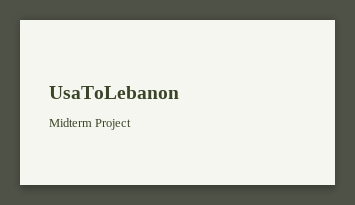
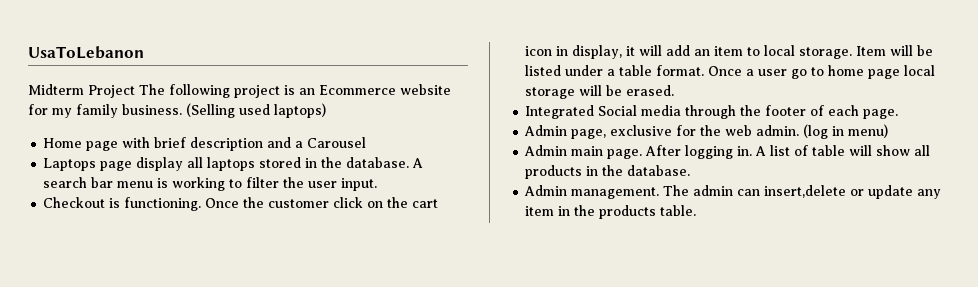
(132, 124) none -> [139,84,451,98] [28,103,326,118] [43,137,367,151] [43,157,424,171] [43,177,378,191] [43,197,439,211] [525,45,934,59] [525,65,936,79] [525,85,675,99] [525,105,899,119] [524,124,889,139] [524,145,931,159] [525,165,691,179] [524,185,942,199] [525,205,697,219] The following project is an Ecommerce website for my family business. (Selling used laptops) // Home page with brief description and a Carousel // Laptops page display all laptops stored in the database. A search bar menu is working to filter the user input. // Checkout is functioning. Once the customer click on the cart icon in display, it will add an item to local storage. Item will be listed under a table format. Once a user go to home page local storage will be erased. // Integrated Social media through the footer of each page. // Admin page, exclusive for the web admin. (log in menu) // Admin main page. After logging in. A list of table will show all products in the database. // Admin management. The admin can insert,delete or update any item in the products table.

